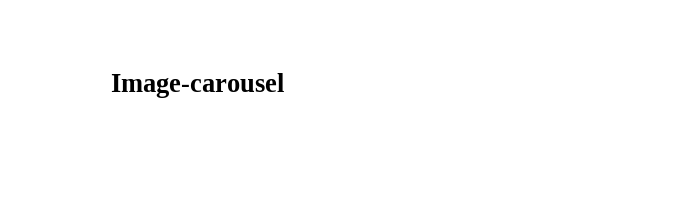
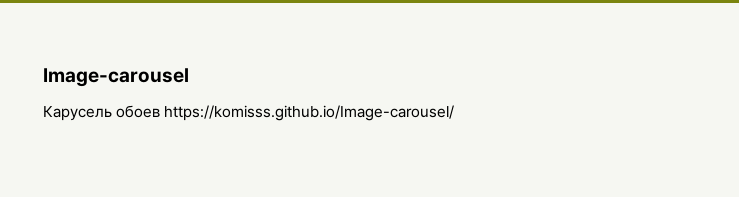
(284, 85) none -> [43,105,455,121] // Карусель обоев https://komisss.github.io/Image-carousel/

